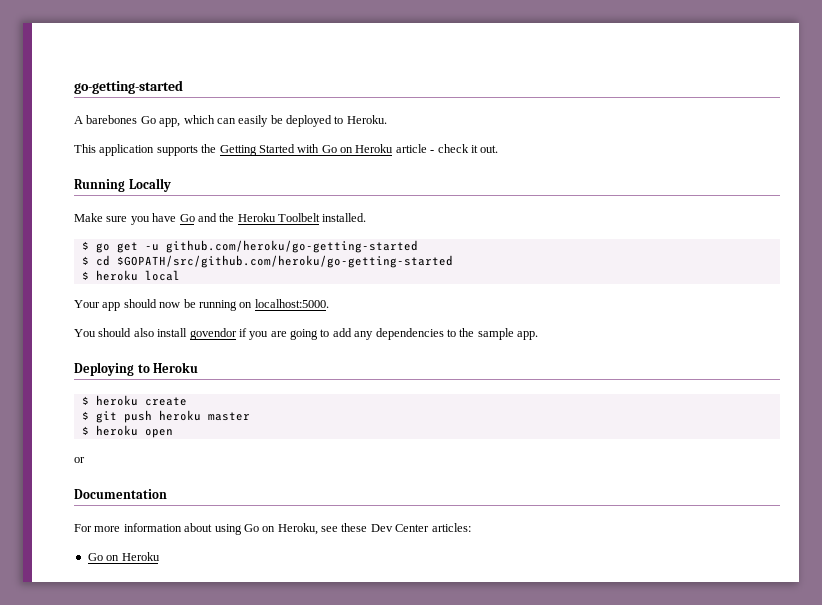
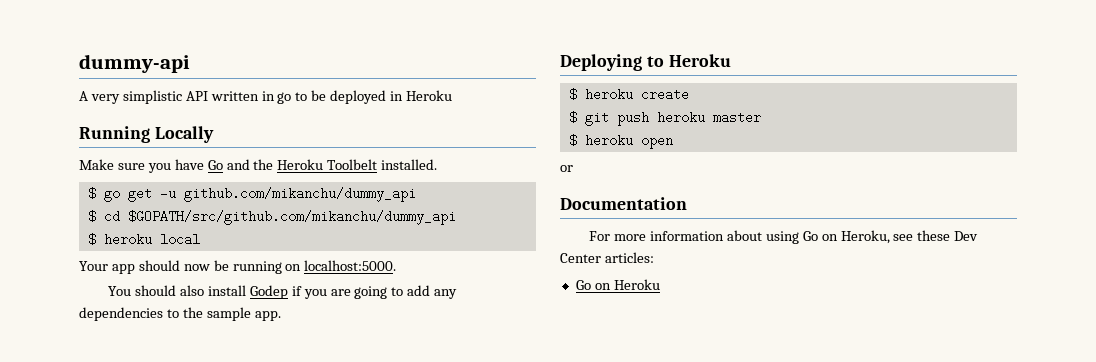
[74,80,183,94] go-getting-started -> [79,54,190,73] dummy-api
[86,115,387,127] [74,144,499,156] barebones Go app, which can easily be deployed to Heroku. // This application supports the Getting Started with Go on Heroku article - check it out. -> [90,90,453,104] very simplistic API written in go to be deployed in Heroku
[165,240,418,253] github.com/heroku/go-getting-started -> [183,187,416,202] github.com/mikanchu/dummy_api
[116,255,453,268] $GOPATH/src/github.com/heroku/go-getting-started -> [127,210,456,225] $GOPATH/src/github.com/mikanchu/dummy_api
[189,328,237,340] govendor -> [249,285,288,299] Godep

